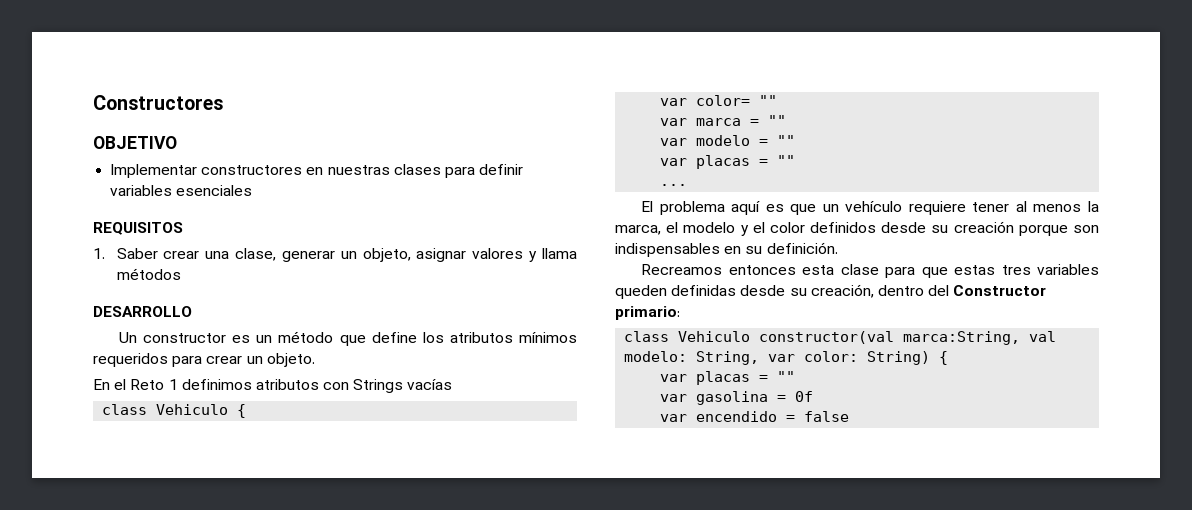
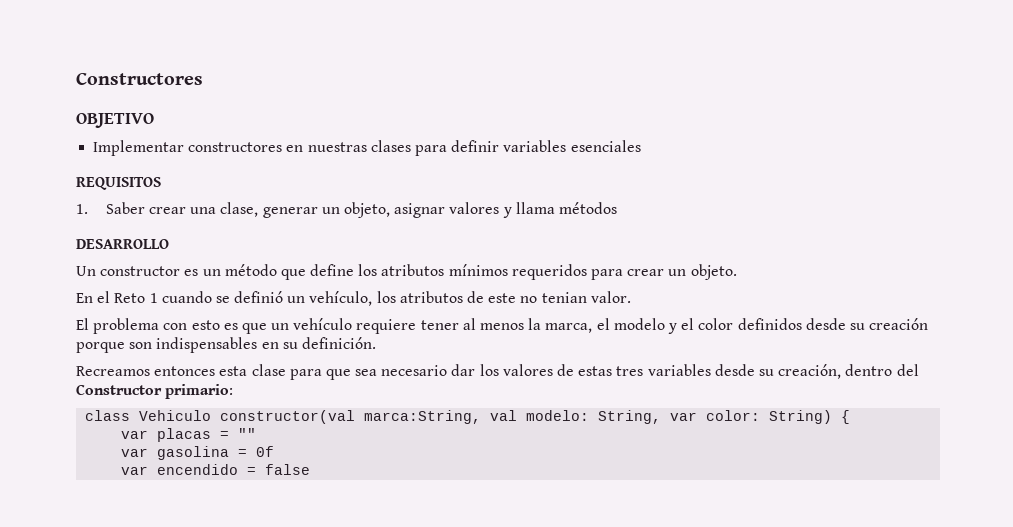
[181,379,453,393] [102,404,247,418] [660,95,778,106] [660,115,787,126] [660,135,796,146] [660,155,796,169] [660,184,688,186] definimos atributos con Strings vacías // class Vehiculo { // var color= "" // var marca = "" // var modelo = "" // var placas = "" // ... -> [161,291,631,306] cuando se definió un vehículo, los atributos de este no tenian valor.
[731,201,761,215] aquí -> [163,320,220,330] con esto
(948, 272) none -> [355,364,575,376] sea necesario dar los valores de
[615,285,737,299] queden definidas -> (711, 370) none

